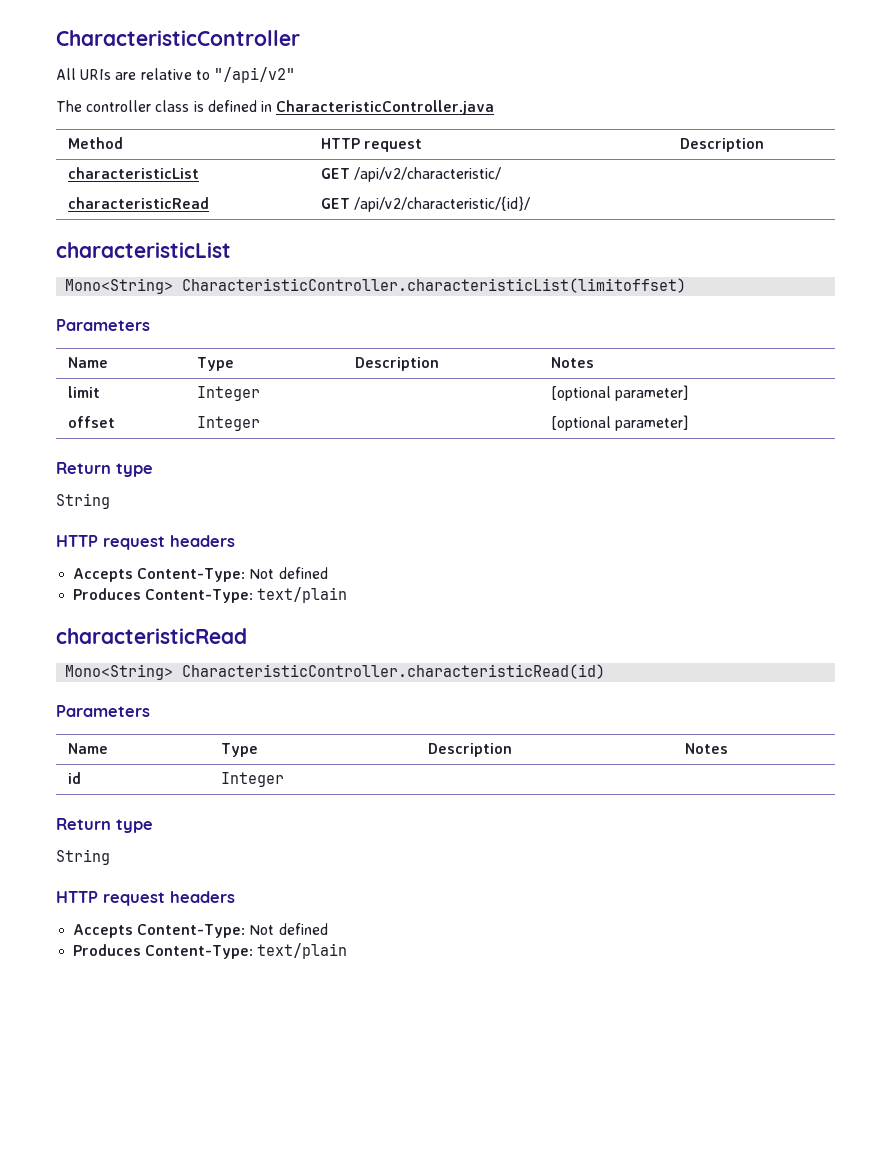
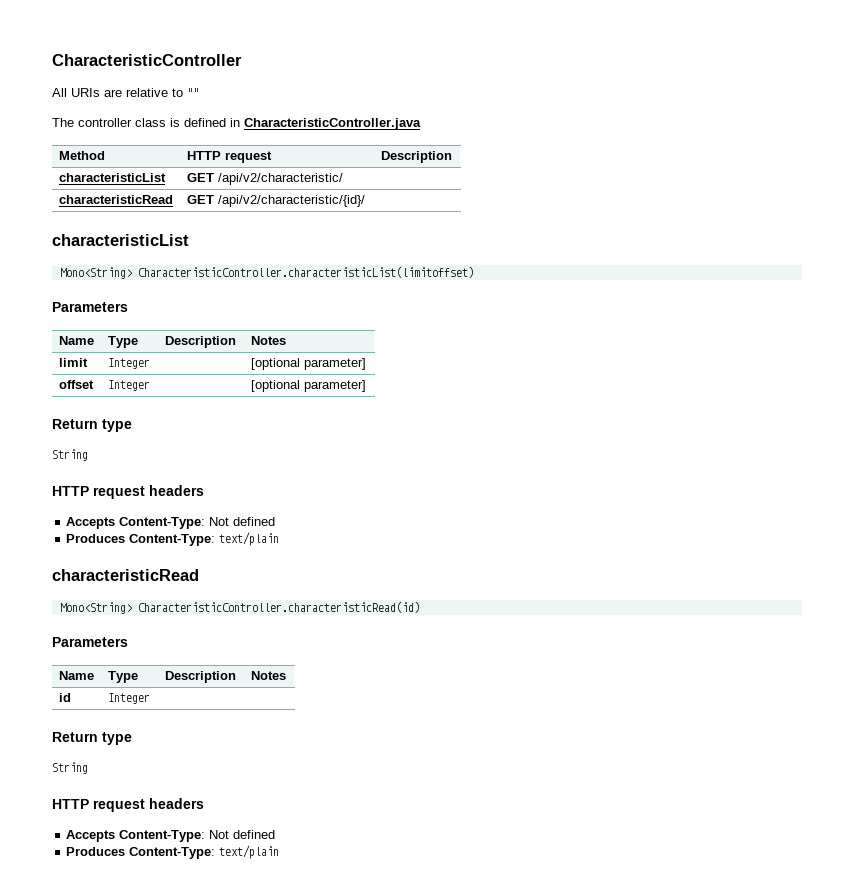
[213,67,295,83] "/api/v2" -> [187,88,199,97] ""

